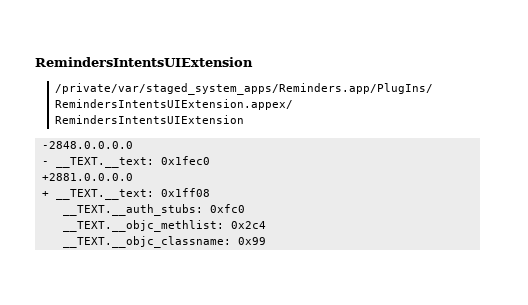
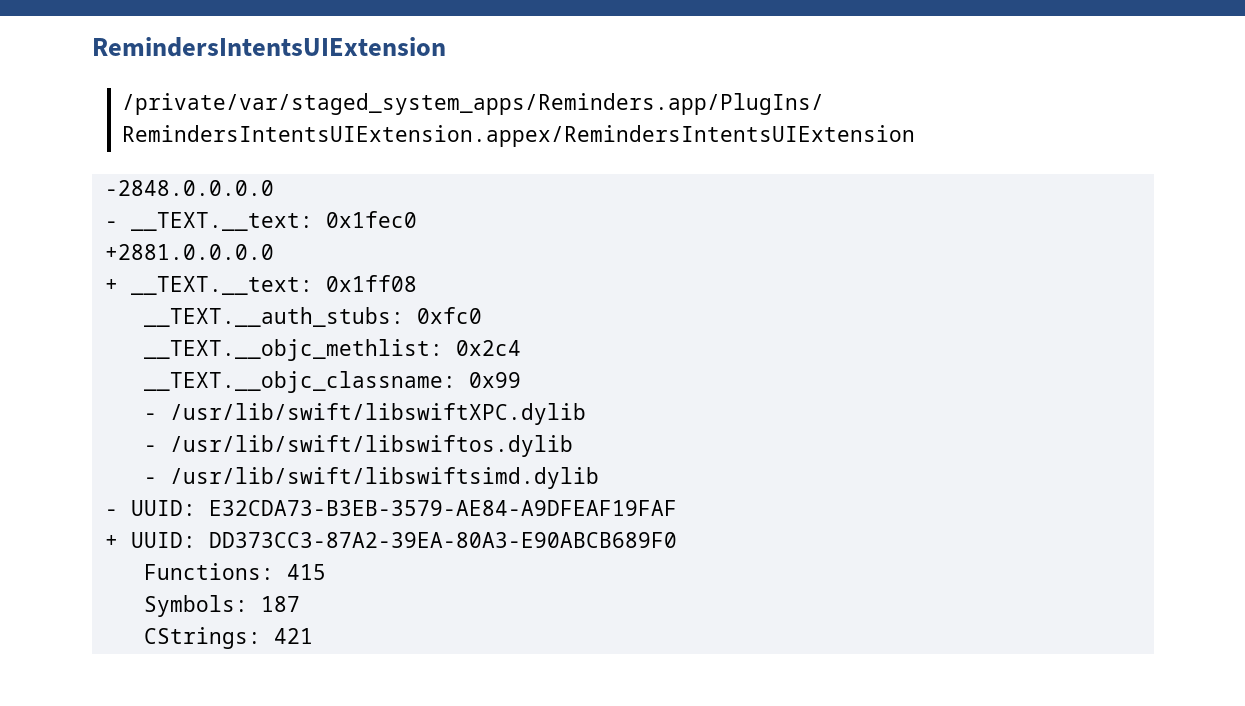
(266, 241) none -> [143,403,586,425] [143,435,573,457] [143,467,599,489] [104,500,677,516] [104,532,677,548] [143,563,326,580] [143,595,300,617] [143,627,313,649] // - /usr/lib/swift/libswiftXPC.dylib // - /usr/lib/swift/libswiftos.dylib // - /usr/lib/swift/libswiftsimd.dylib // - UUID: E32CDA73-B3EB-3579-AE84-A9DFEAF19FAF // + UUID: DD373CC3-87A2-39EA-80A3-E90ABCB689F0 // Functions: 415 // Symbols: 187 // CStrings: 421

